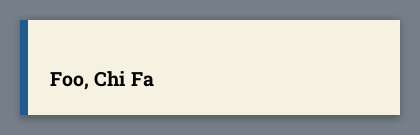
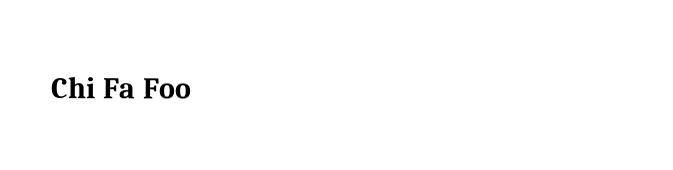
[50,72,89,90] Foo, -> (50, 87) none
(154, 79) none -> [142,78,193,99] Foo

